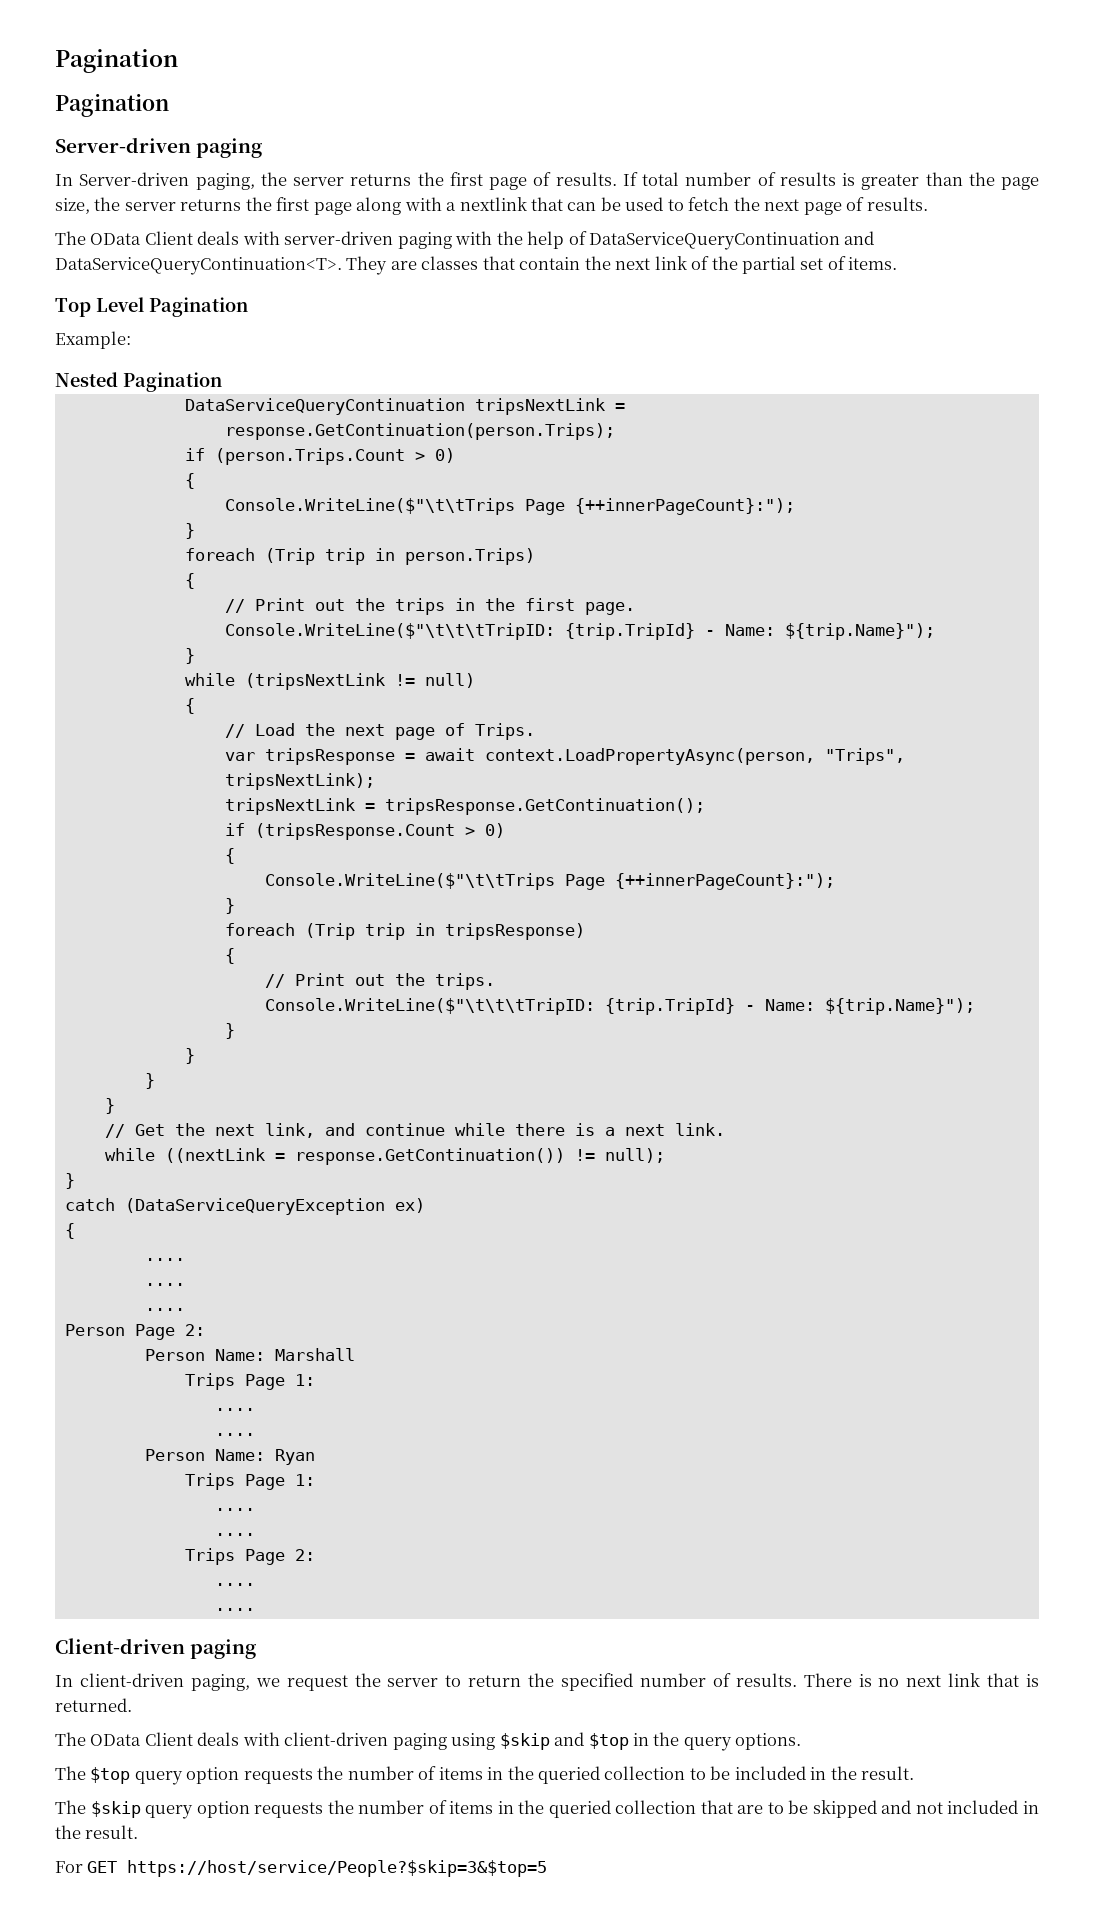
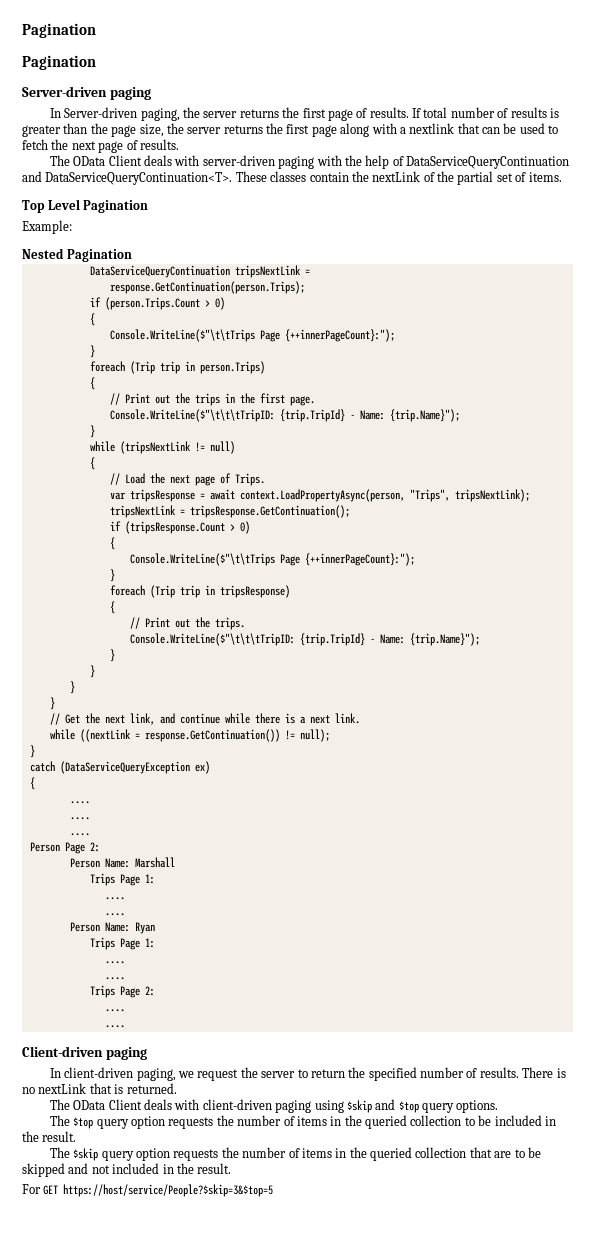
[346,256,687,275] They are classes that contain the next link -> [235,171,421,182] These classes contain the nextLink
[784,623,935,640] ${trip.Name}"); -> [389,409,460,422] {trip.Name}");
[824,998,975,1015] ${trip.Name}"); -> [409,633,480,646] {trip.Name}");
[906,1673,981,1687] next link -> [38,1083,87,1094] nextLink
[633,1732,680,1746] in the -> (419, 1107) none

